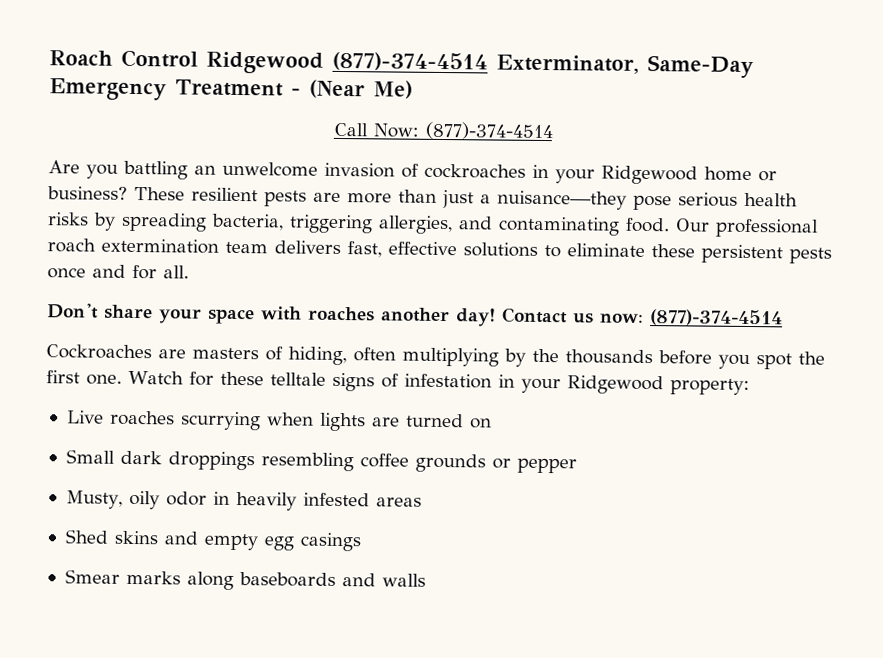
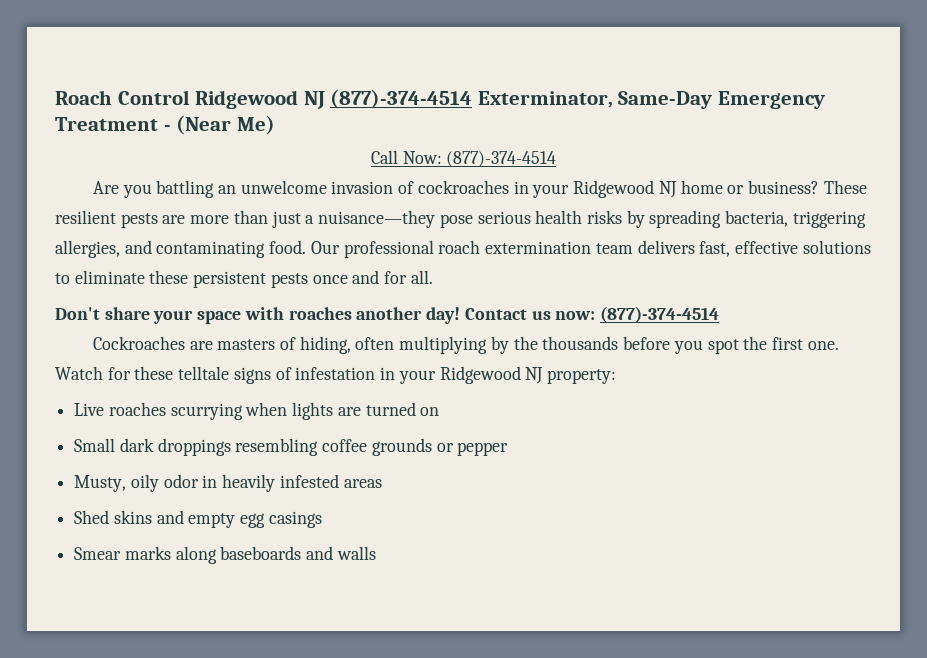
(324, 62) none -> [303,91,325,109] NJ
(698, 175) none -> [658,181,677,198] NJ
(664, 385) none -> [525,367,544,384] NJ

